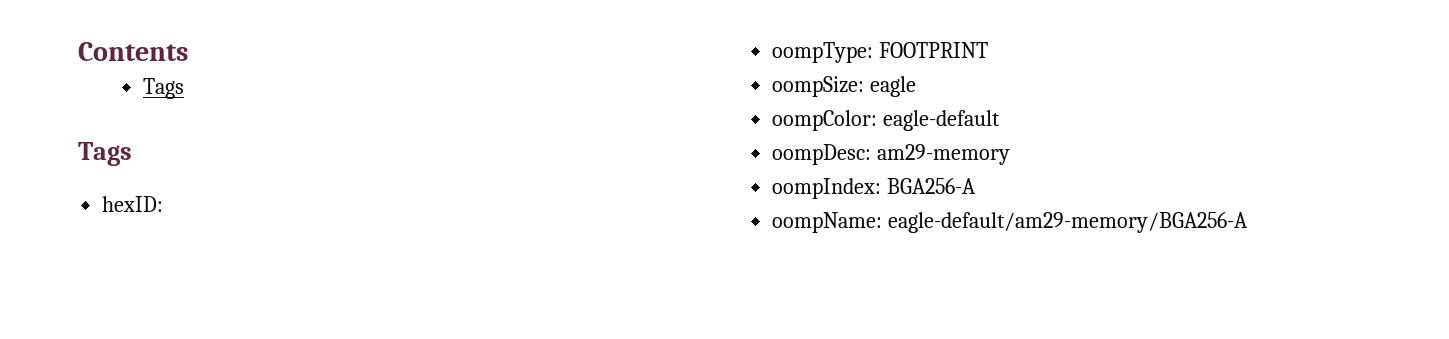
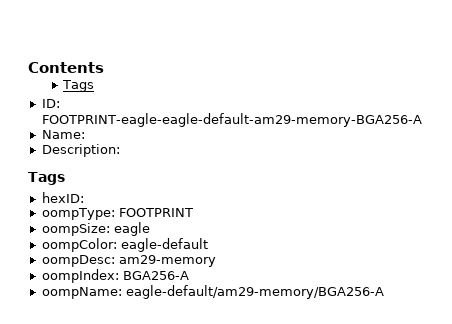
(185, 88) none -> [41,99,60,108] [41,113,422,127] [41,130,85,139] [41,144,120,157] // ID: FOOTPRINT-eagle-eagle-default-am29-memory-BGA256-A // Name: // Description:

